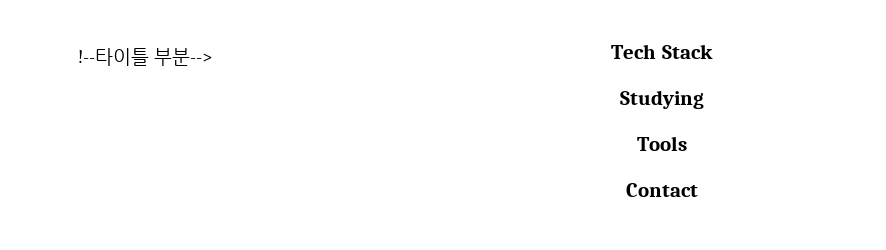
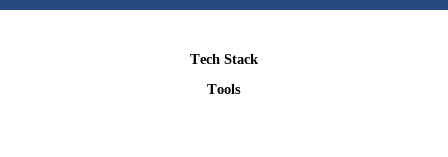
[78,48,214,66] !--타이틀 부분--> // -> (190, 59) none
[619,90,704,109] // Studying -> (259, 59) none
[625,183,698,197] // Contact -> (241, 89) none

